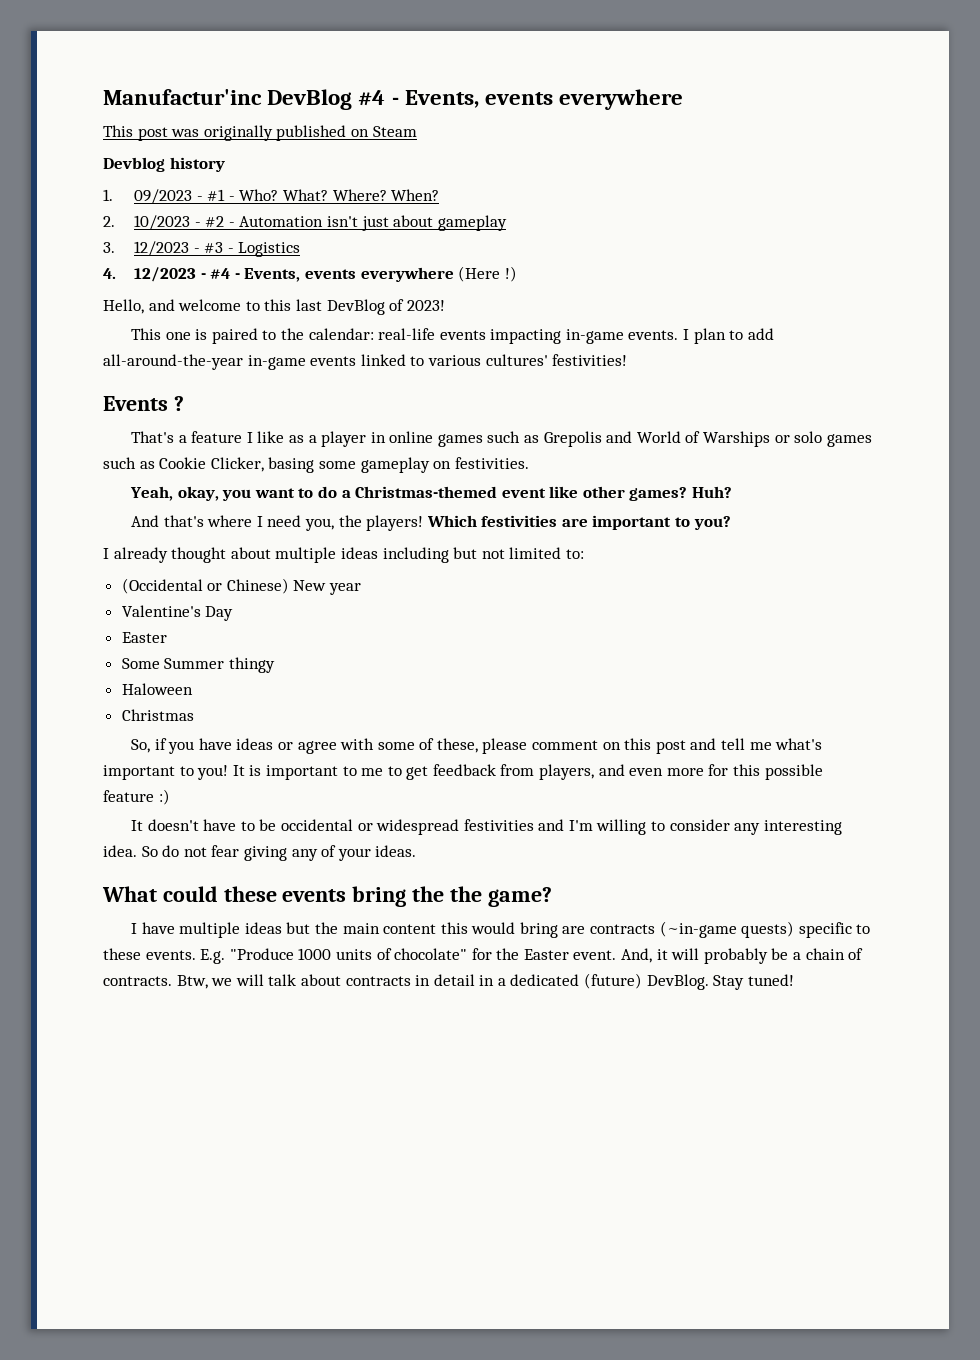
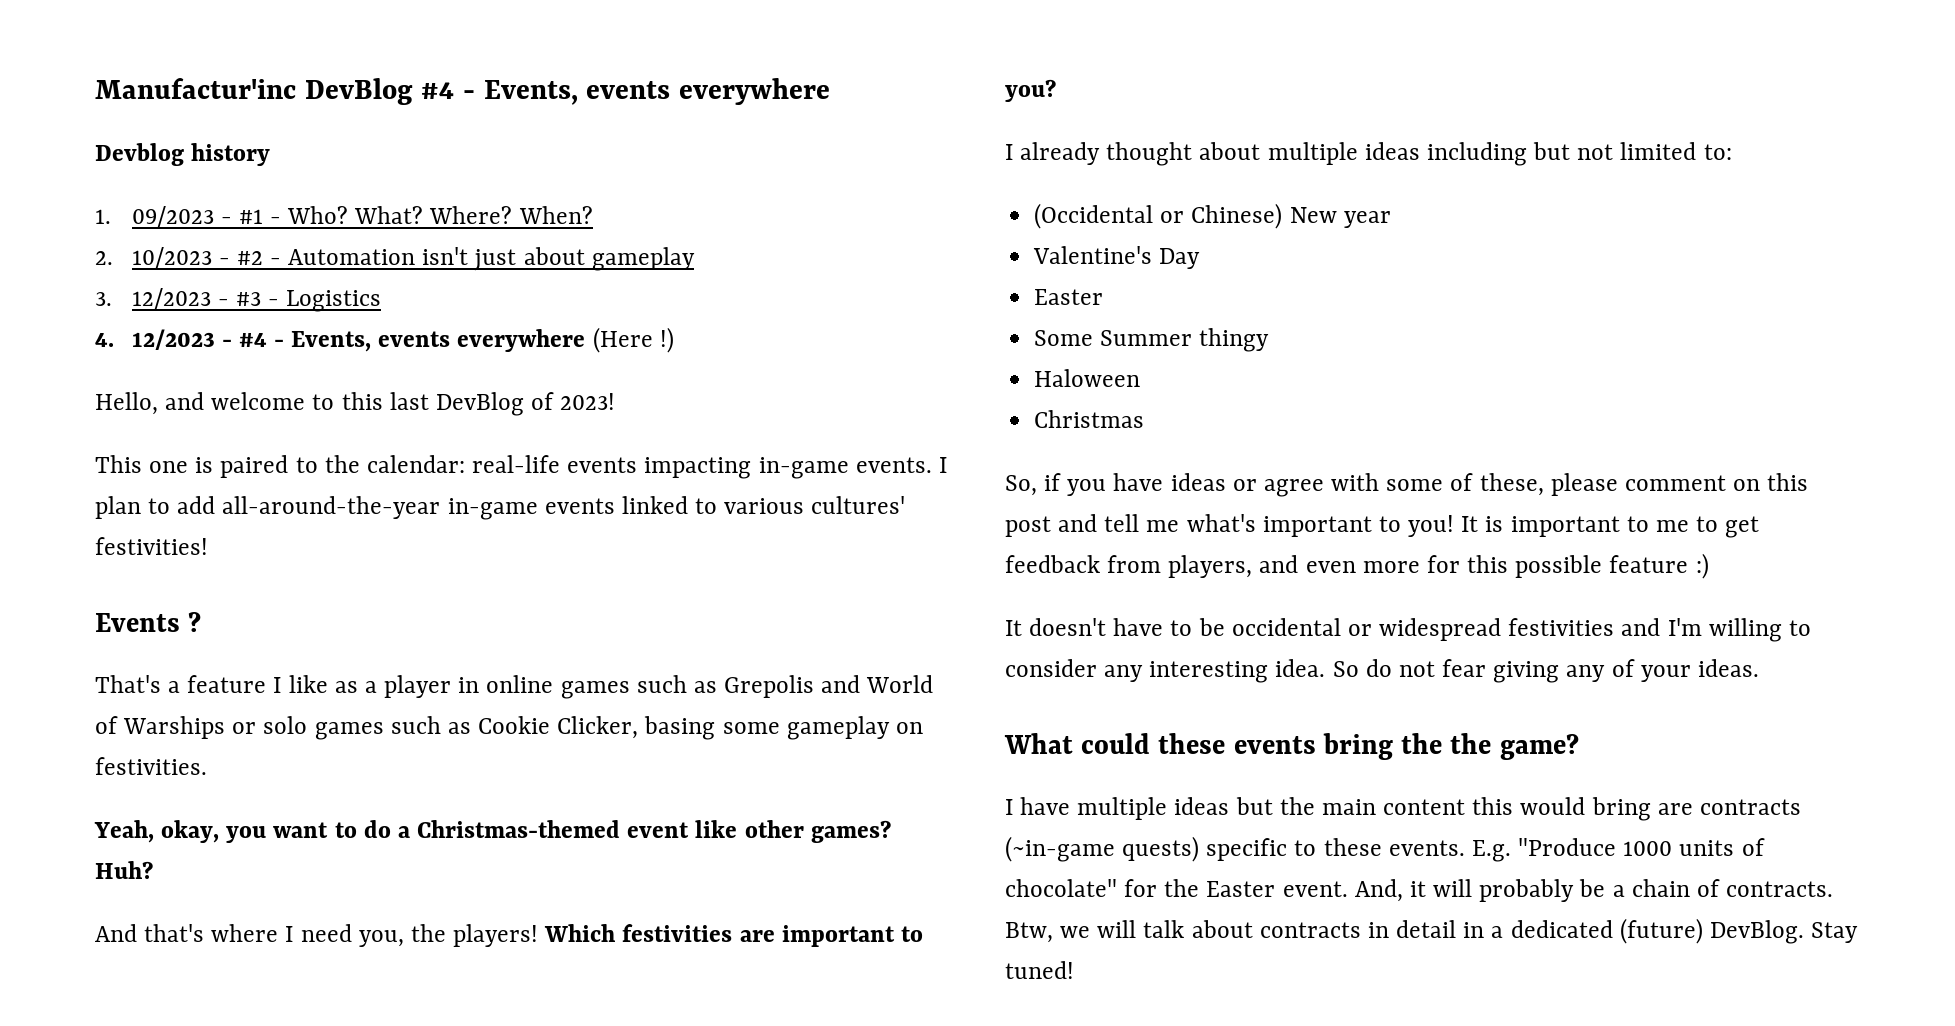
[103,125,417,141] // This post was originally published on Steam -> (830, 91) none

